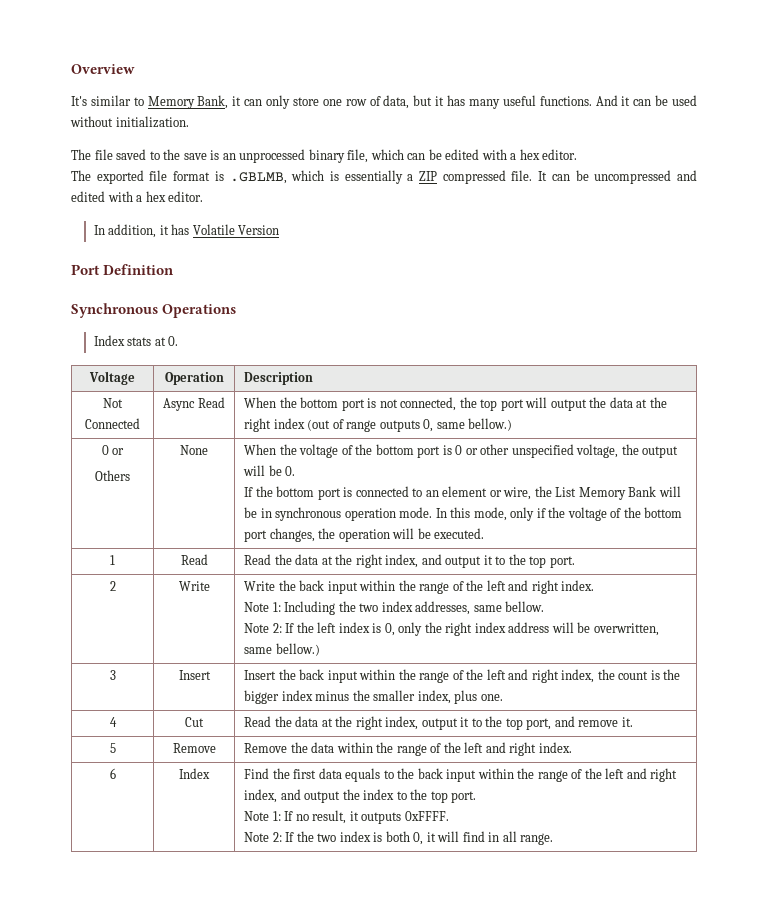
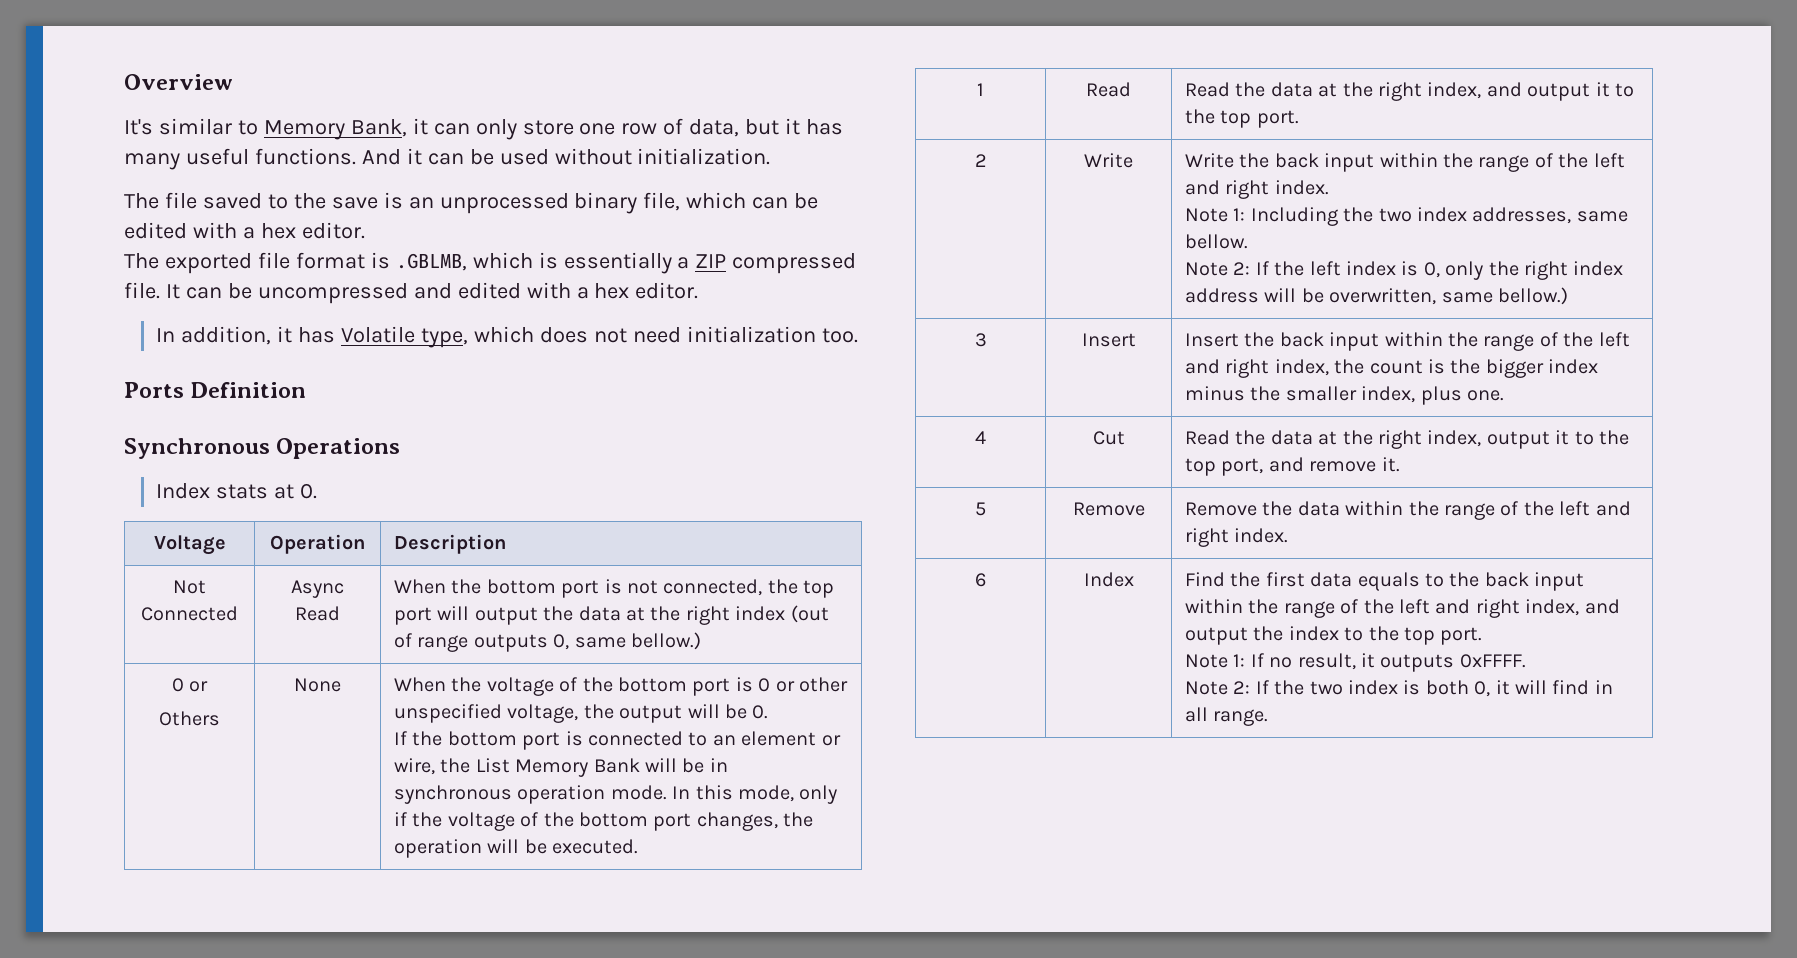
[238,225,280,235] [71,264,100,275] Version // Port -> [420,326,858,348] [124,382,184,398] type, which does not need initialization too. // Ports

